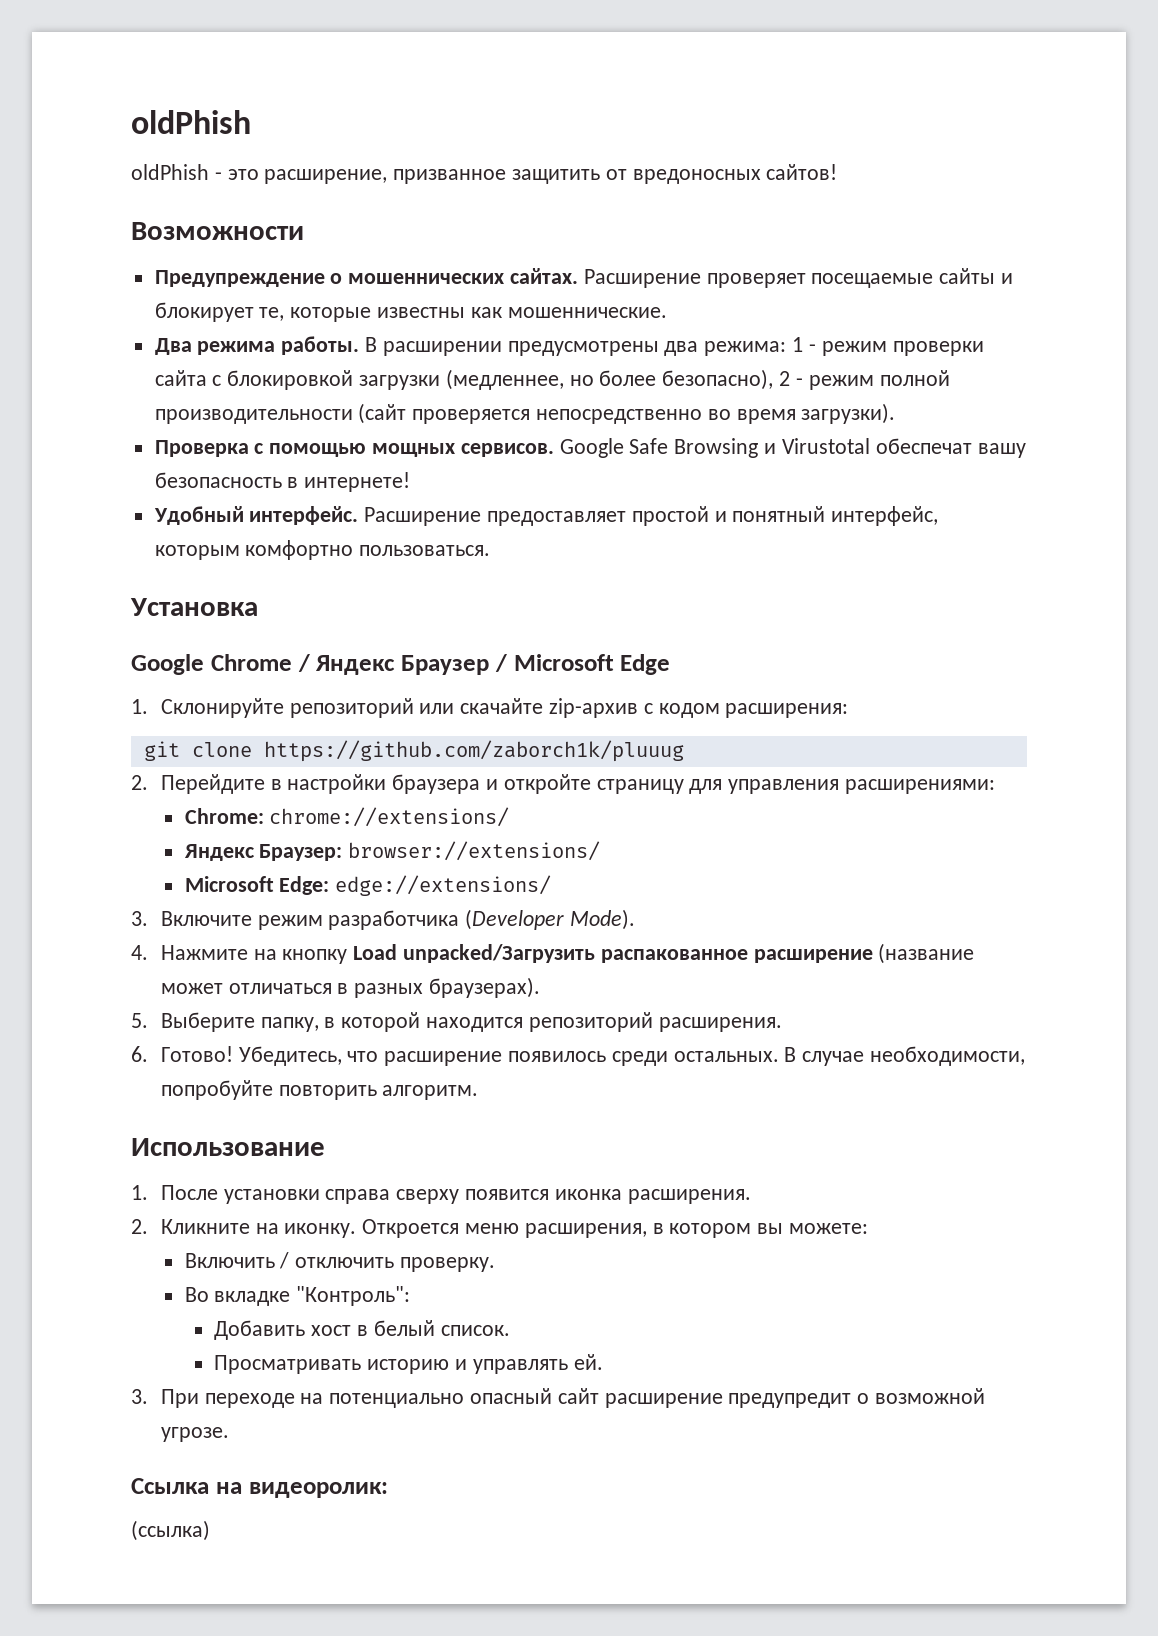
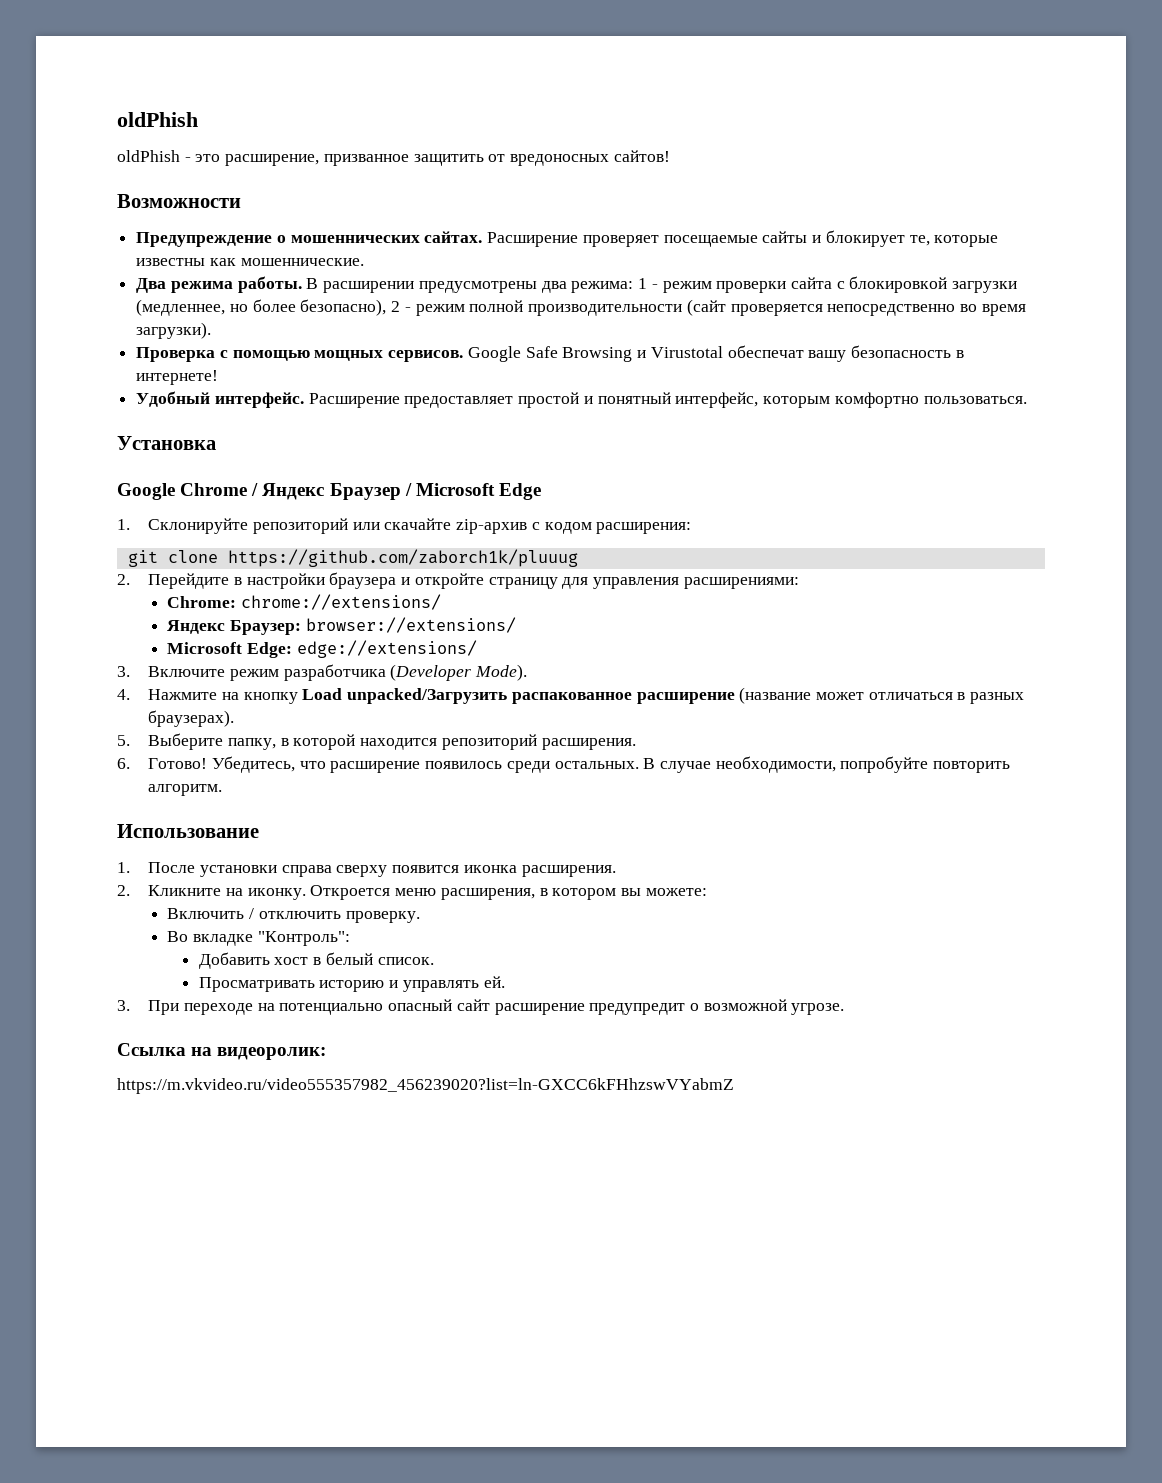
[131,1520,210,1541] (ссылка) -> [117,1078,734,1094] https://m.vkvideo.ru/video555357982_456239020?list=ln-GXCC6kFHhzswVYabmZ

